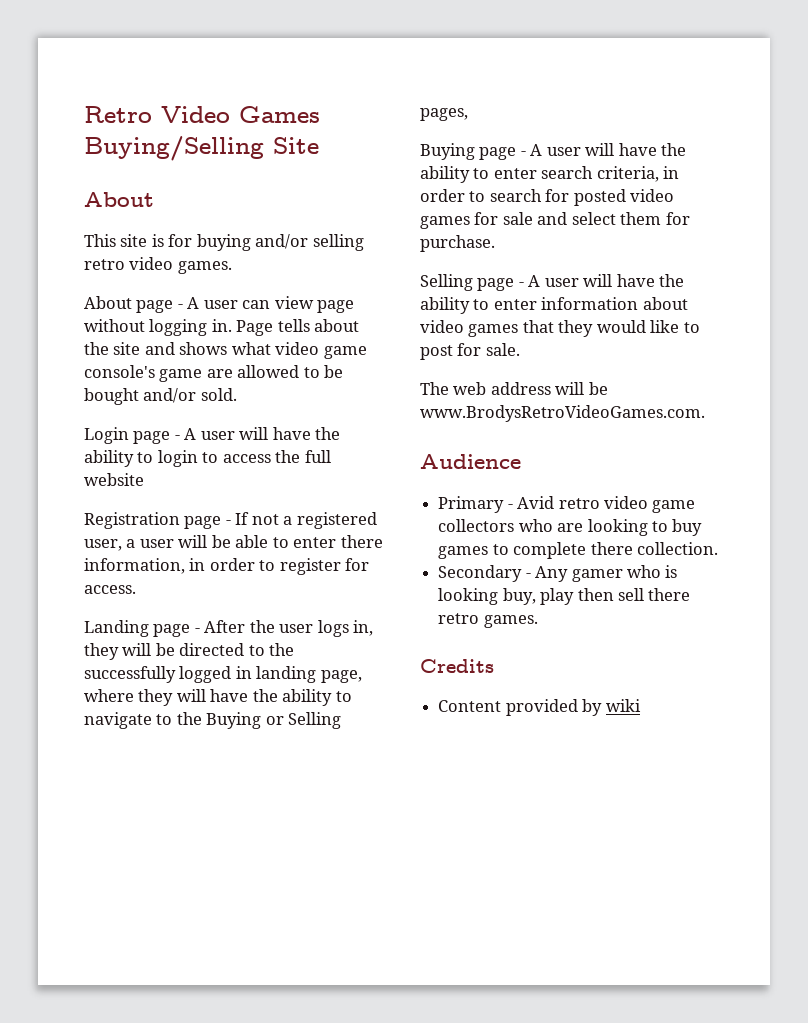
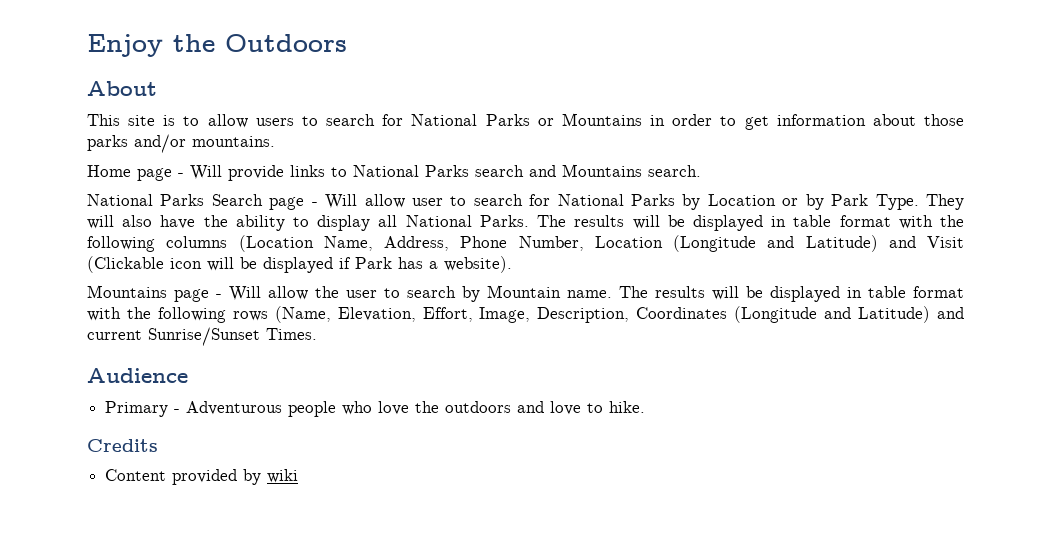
[84,106,320,123] [84,136,319,161] Retro Video Games Buying/Selling Site -> [87,34,347,57] Enjoy the Outdoors
[168,234,364,251] [84,257,232,274] [84,296,355,313] [84,319,360,336] [84,342,367,359] [84,365,344,382] [84,388,237,405] [84,427,341,444] [84,450,331,467] [84,473,144,486] [84,512,377,529] [84,535,383,551] [84,558,370,575] [84,585,136,594] [84,620,374,637] [84,643,295,660] [84,666,362,683] [84,689,352,706] [84,712,342,729] [420,108,468,121] [420,143,687,160] [420,166,680,183] [420,189,675,206] [420,212,690,229] [420,235,495,252] [420,274,685,291] [420,297,688,314] [420,320,700,337] [420,343,520,360] [420,382,608,395] [420,405,705,422] [420,454,521,469] [438,496,696,513] [438,519,703,536] [438,542,718,559] [438,565,678,582] [438,588,691,605] [438,613,538,628] for buying and/or selling retro video games. // About page - A user can view page without logging in. Page tells about the site and shows what video game console's game are allowed to be bought and/or sold. // Login page - A user will have the ability to login to access the full website // Registration page - If not a registered user, a user will be able to enter there information, in order to register for access. // Landing page - After the user logs in, they will be directed to the successfully logged in landing page, where they will have the ability to navigate to the Buying or Selling pages, // Buying page - A user will have the ability to enter search criteria, in order to search for posted video games for sale and select them for purchase. // Selling page - A user will have the ability to enter information about video games that they would like to post for sale. // The web address will be www.BrodysRetroVideoGames.com. // Audience // Primary - Avid retro video game collectors who are looking to buy games to complete there collection. // Secondary - Any gamer who is looking buy, play then sell there retro games. -> [183,113,964,130] [87,134,275,153] [87,164,701,181] [87,194,965,210] [87,215,965,231] [87,235,964,252] [87,256,512,273] [87,285,964,302] [87,306,964,323] [87,327,317,346] [87,368,188,383] [105,401,646,417] to allow users to search for National Parks or Mountains in order to get information about those parks and/or mountains. // Home page - Will provide links to National Parks search and Mountains search. // National Parks Search page - Will allow user to search for National Parks by Location or by Park Type. They will also have the ability to display all National Parks. The results will be displayed in table format with the following columns (Location Name, Address, Phone Number, Location (Longitude and Latitude) and Visit (Clickable icon will be displayed if Park has a website). // Mountains page - Will allow the user to search by Mountain name. The results will be displayed in table format with the following rows (Name, Elevation, Effort, Image, Description, Coordinates (Longitude and Latitude) and current Sunrise/Sunset Times. // Audience // Primary - Adventurous people who love the outdoors and love to hike.

